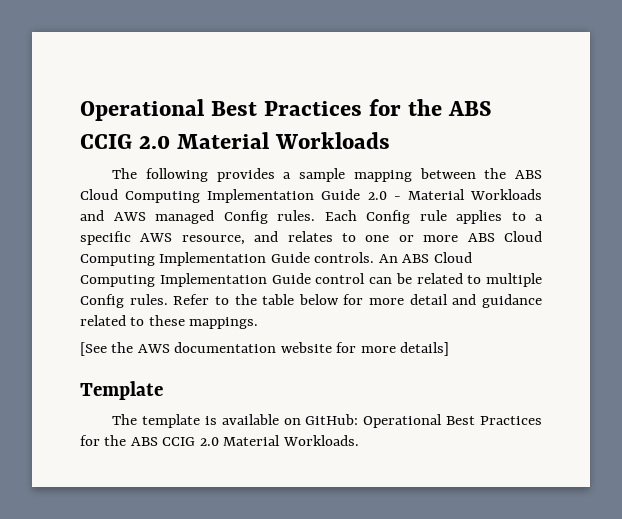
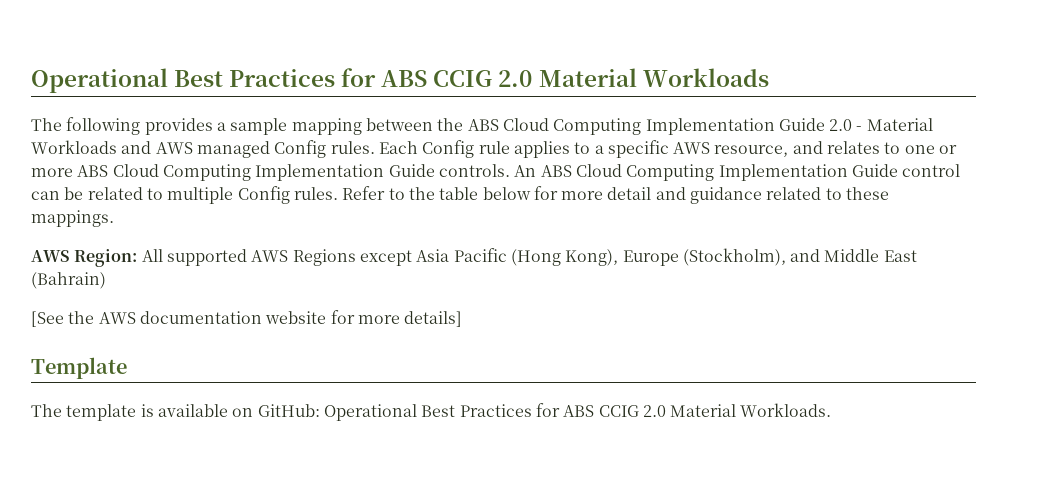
[80,99,443,121] Operational Best Practices for the -> [31,68,377,93] Operational Best Practices for
(259, 323) none -> [31,248,917,267] [31,272,106,289] // AWS Region: All supported AWS Regions except Asia Pacific (Hong Kong), Europe (Stockholm), and Middle East (Bahrain)
[104,435,127,446] the -> (560, 410) none

